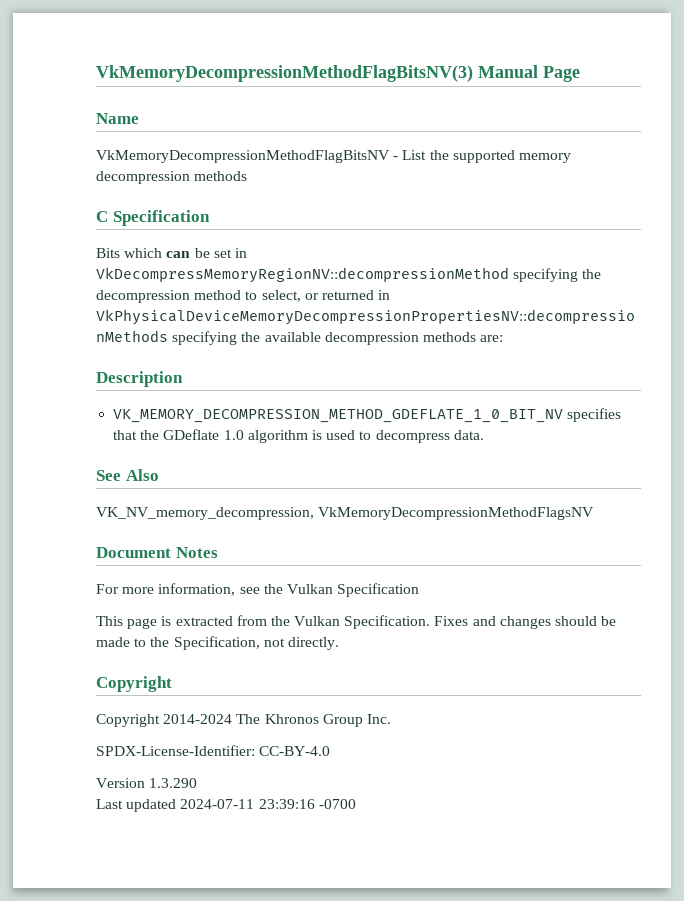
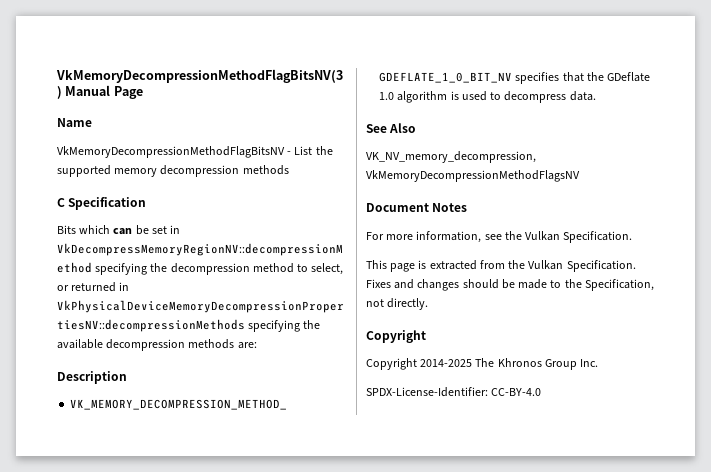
[337,583,420,597] Specification -> [563,231,633,243] Specification.
[163,714,233,724] 2014-2024 -> [420,359,473,367] 2014-2025
[96,778,198,788] [96,799,356,812] // Version 1.3.290 // Last updated 2024-07-11 23:39:16 -0700 -> (542, 392) none

